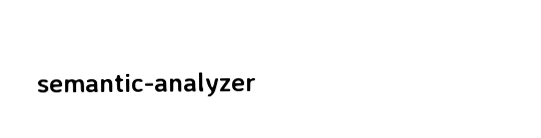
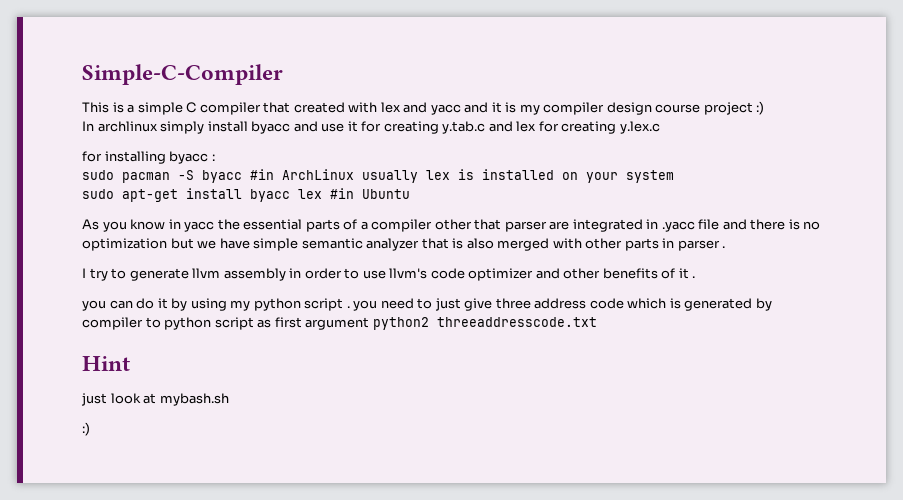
[37,72,257,98] semantic-analyzer -> [82,64,283,85] [82,101,765,115] [82,121,660,134] [82,151,215,164] [82,169,674,183] [82,188,410,202] [82,219,821,232] [82,238,726,251] [82,268,696,281] [82,298,772,311] [82,317,597,330] [82,356,130,371] [81,393,229,406] [82,422,90,436] Simple-C-Compiler // This is a simple C compiler that created with lex and yacc and it is my compiler design course project :) // In archlinux simply install byacc and use it for creating y.tab.c and lex for creating y.lex.c // for installing byacc : // sudo pacman -S byacc #in ArchLinux usually lex is installed on your system // sudo apt-get install byacc lex #in Ubuntu // As you know in yacc the essential parts of a compiler other that parser are integrated in .yacc file and there is no optimization but we have simple semantic analyzer that is also merged with other parts in parser . // I try to generate llvm assembly in order to use llvm's code optimizer and other benefits of it . // you can do it by using my python script . you need to just give three address code which is generated by compiler to python script as first argument python2 threeaddresscode.txt // Hint // just look at mybash.sh // :)

